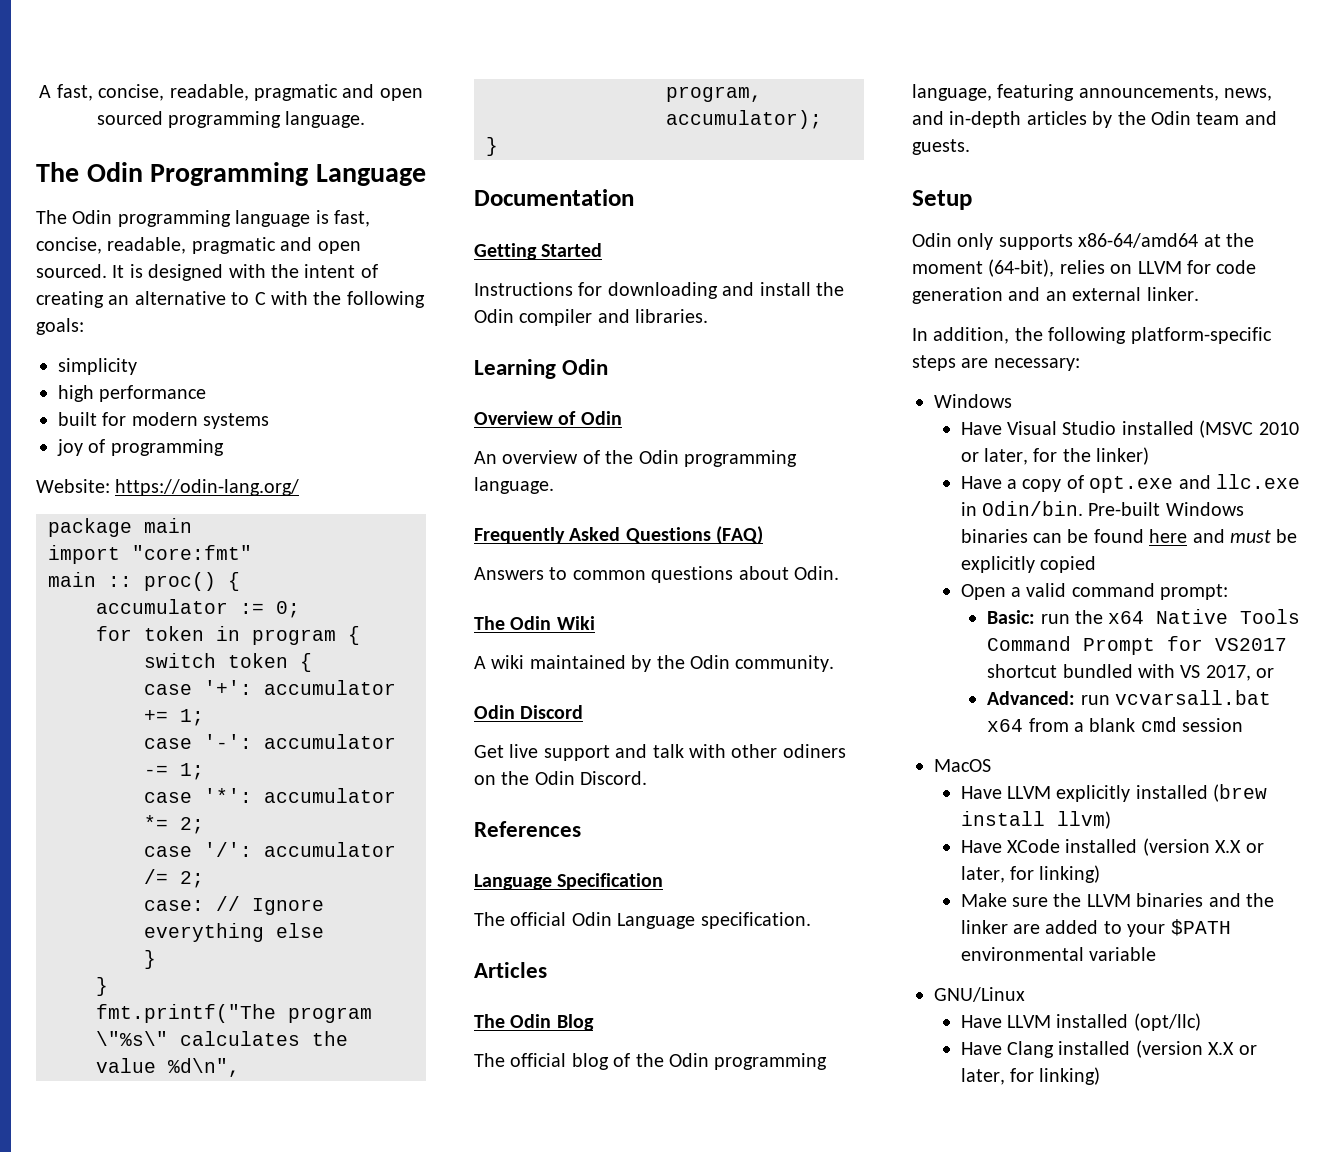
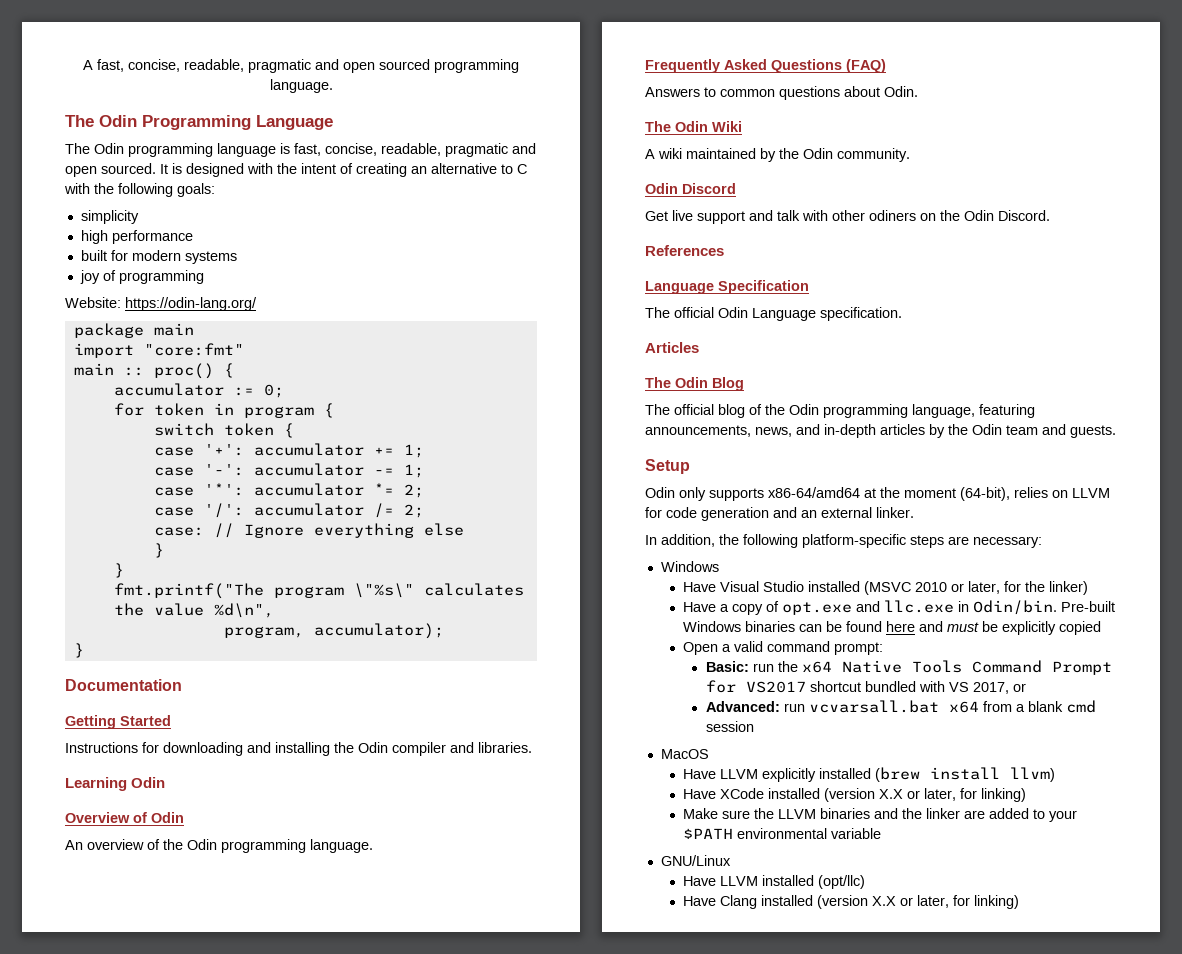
[759,282,811,296] install -> [275,742,330,756] installing

